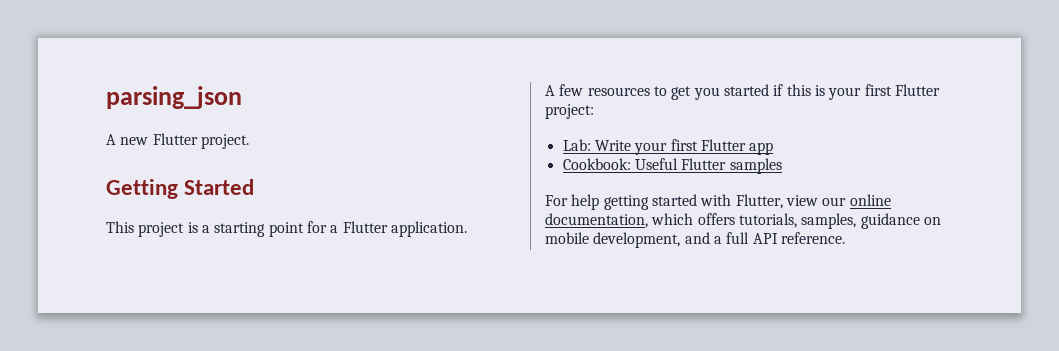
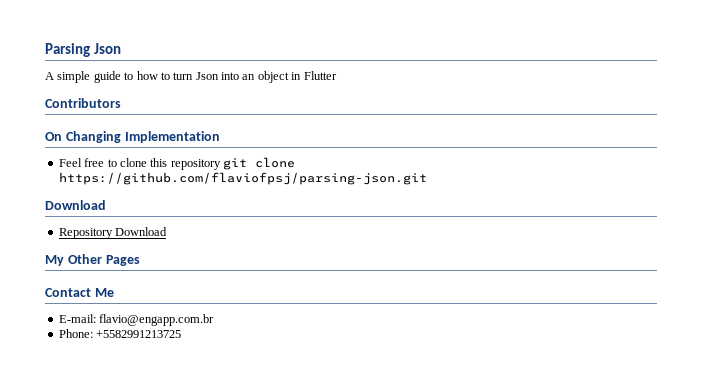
[106,86,242,109] [106,133,249,149] [106,179,255,199] [106,221,467,237] [545,84,940,100] [545,104,594,119] [562,139,774,155] [562,158,782,174] [545,194,891,210] [545,213,941,229] [545,232,845,248] parsing_json // A new Flutter project. // Getting Started // This project is a starting point for a Flutter application. // A few resources to get you started if this is your first Flutter project: // Lab: Write your first Flutter app // Cookbook: Useful Flutter samples // For help getting started with Flutter, view our online documentation, which offers tutorials, samples, guidance on mobile development, and a full API reference. -> [45,43,121,57] [45,71,337,83] [45,98,121,108] [45,131,220,143] [58,157,295,170] [58,172,427,185] [45,200,106,210] [58,227,168,239] [45,254,140,266] [45,288,114,297] [58,314,215,326] [58,329,182,338] Parsing Json // A simple guide to how to turn Json into an object in Flutter // Contributors // On Changing Implementation // Feel free to clone this repository git clone https://github.com/flaviofpsj/parsing-json.git // Download // Repository Download // My Other Pages // Contact Me // E-mail: flavio@engapp.com.br // Phone: +5582991213725

